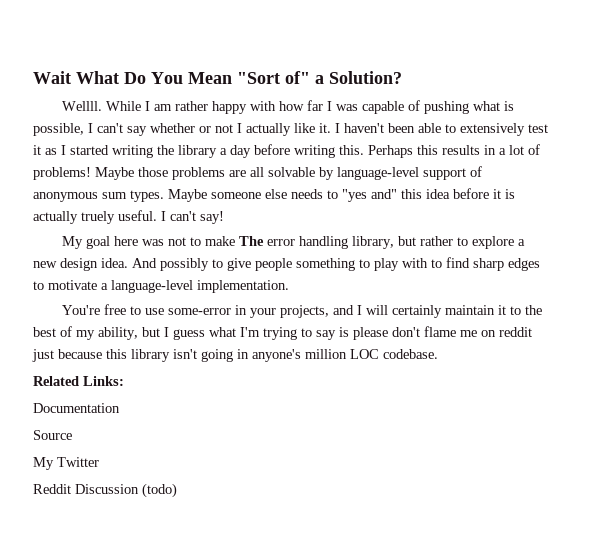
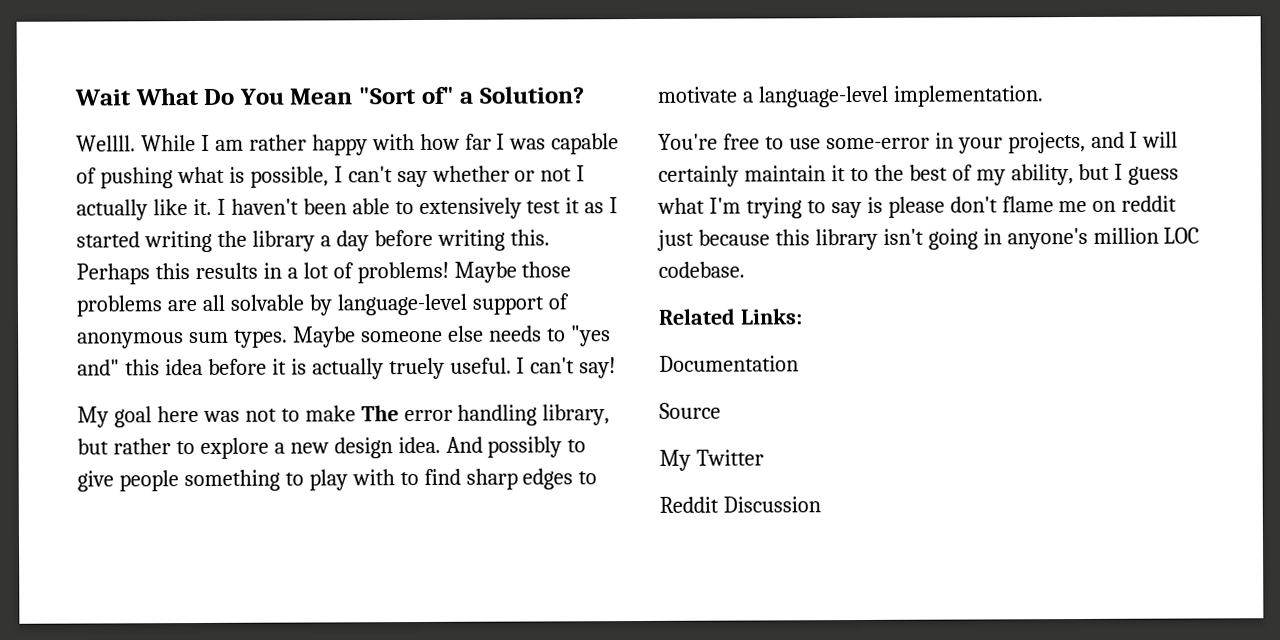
[142,483,177,498] (todo) -> (821, 504) none

